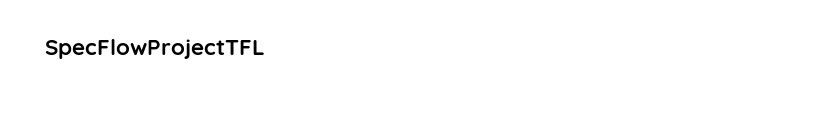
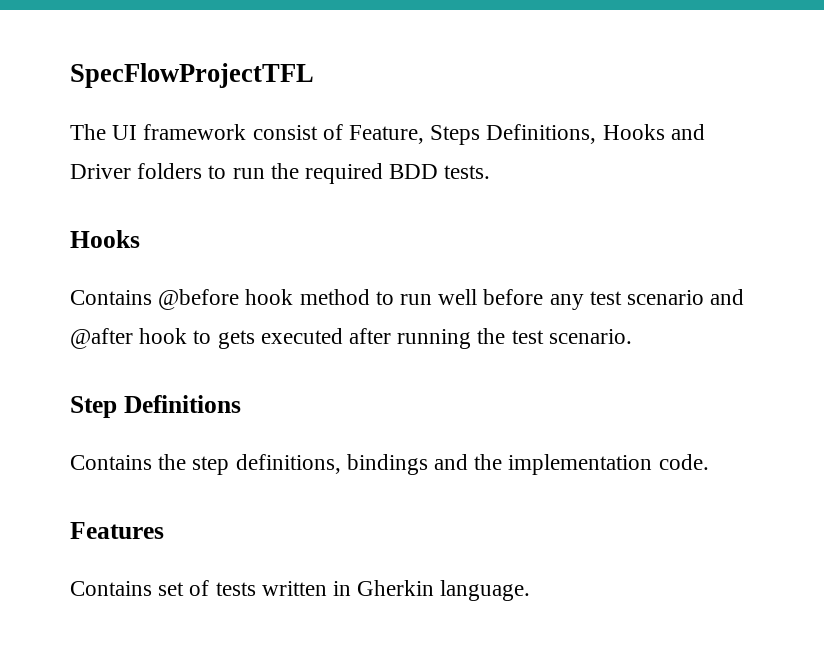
(265, 49) none -> [70,124,705,145] [70,163,491,184] [70,230,140,248] [70,289,745,310] [70,328,632,349] [70,395,241,418] [70,454,709,475] [70,522,164,539] [70,580,531,601] // The UI framework consist of Feature, Steps Definitions, Hooks and Driver folders to run the required BDD tests. // Hooks // Contains @before hook method to run well before any test scenario and @after hook to gets executed after running the test scenario. // Step Definitions // Contains the step definitions, bindings and the implementation code. // Features // Contains set of tests written in Gherkin language.

